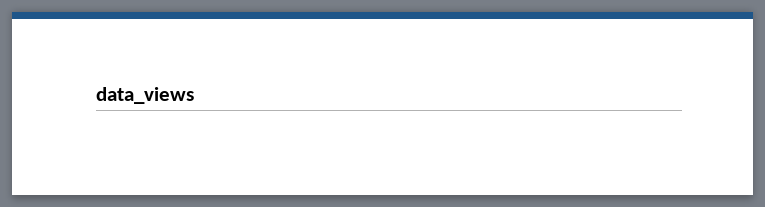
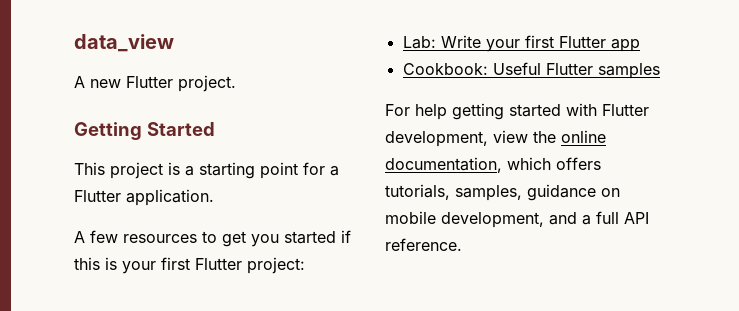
[96,87,194,104] data_views -> [74,34,174,52] [74,75,236,92] [74,122,215,140] [74,162,339,179] [74,189,214,206] [74,230,351,247] [74,257,305,274] [402,35,640,52] [402,62,660,79] [385,103,649,120] [385,130,606,147] [385,157,601,173] [385,184,620,201] [385,211,649,228] [385,238,462,251] data_view // A new Flutter project. // Getting Started // This project is a starting point for a Flutter application. // A few resources to get you started if this is your first Flutter project: // Lab: Write your first Flutter app // Cookbook: Useful Flutter samples // For help getting started with Flutter development, view the online documentation, which offers tutorials, samples, guidance on mobile development, and a full API reference.

